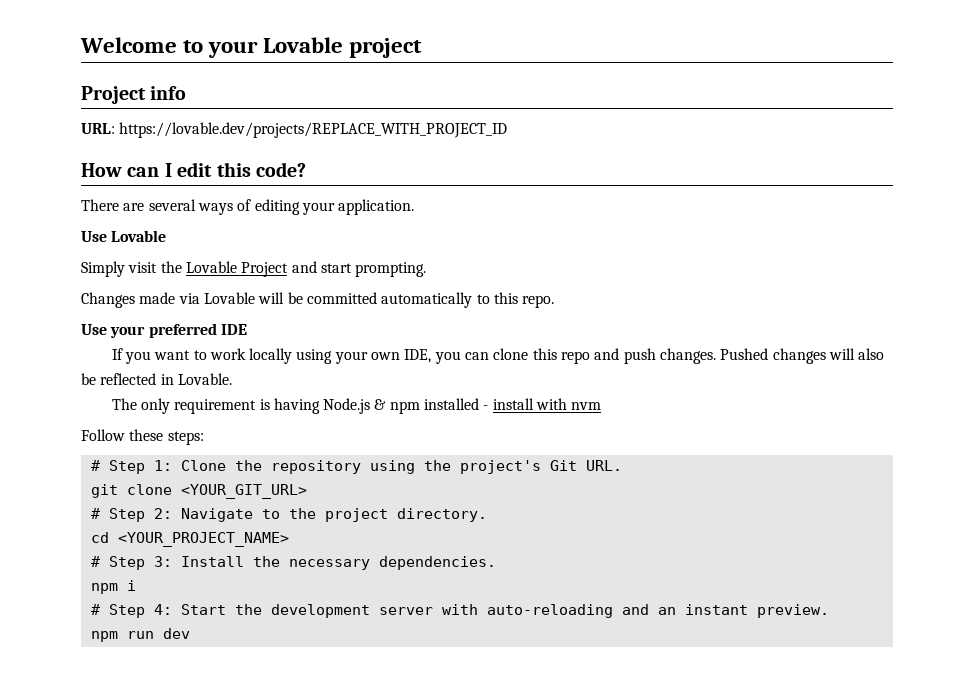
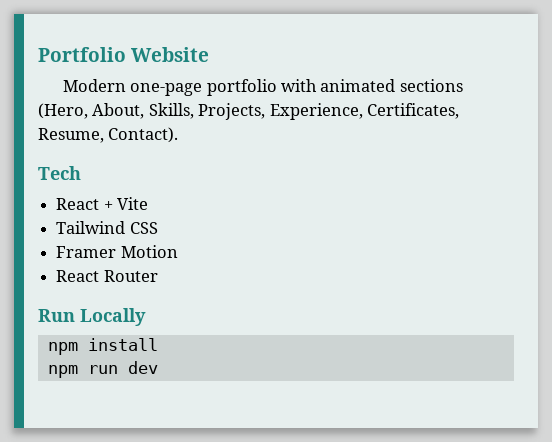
[80,37,423,58] [81,86,187,104] [81,122,508,138] [81,162,306,177] [81,199,415,215] [81,230,167,242] [81,261,427,277] [81,292,555,308] [81,323,247,338] [111,348,885,364] [81,373,232,385] [111,398,602,414] [81,429,204,445] [90,460,622,474] [90,484,307,499] [90,508,487,522] [90,532,289,547] [90,556,496,570] [90,580,136,594] [90,604,829,618] Welcome to your Lovable project // Project info // URL: https://lovable.dev/projects/REPLACE_WITH_PROJECT_ID // How can I edit this code? // There are several ways of editing your application. // Use Lovable // Simply visit the Lovable Project and start prompting. // Changes made via Lovable will be committed automatically to this repo. // Use your preferred IDE // If you want to work locally using your own IDE, you can clone this repo and push changes. Pushed changes will also be reflected in Lovable. // The only requirement is having Node.js & npm installed - install with nvm // Follow these steps: // # Step 1: Clone the repository using the project's Git URL. // git clone <YOUR_GIT_URL> // # Step 2: Navigate to the project directory. // cd <YOUR_PROJECT_NAME> // # Step 3: Install the necessary dependencies. // npm i // # Step 4: Start the development server with auto-reloading and an instant preview. -> [38,47,210,62] [62,79,463,96] [38,103,460,120] [38,127,179,143] [38,166,81,180] [56,197,149,210] [56,221,158,234] [56,245,178,258] [56,270,158,282] [38,308,146,326] [47,338,158,355] Portfolio Website // Modern one-page portfolio with animated sections (Hero, About, Skills, Projects, Experience, Certificates, Resume, Contact). // Tech // React + Vite // Tailwind CSS // Framer Motion // React Router // Run Locally // npm install

